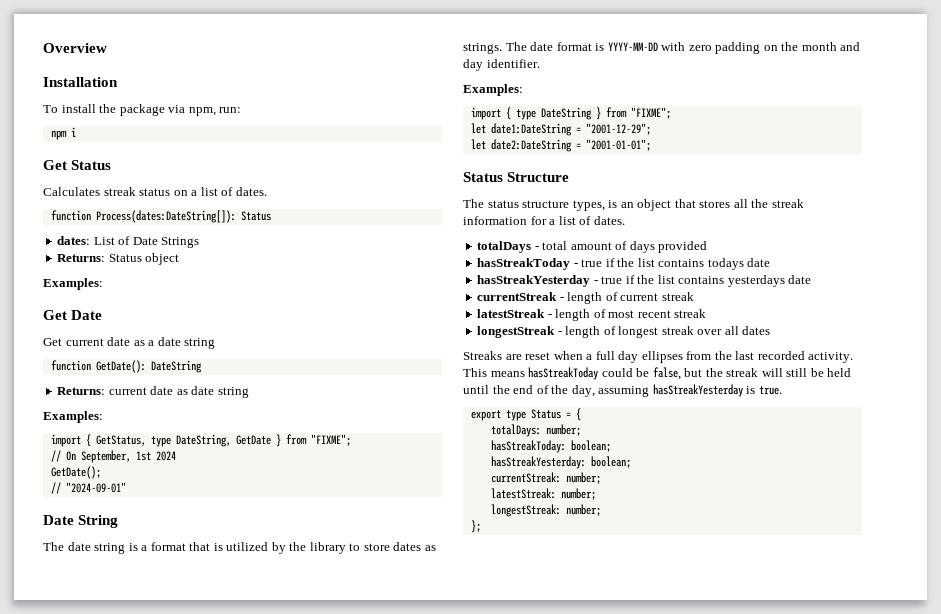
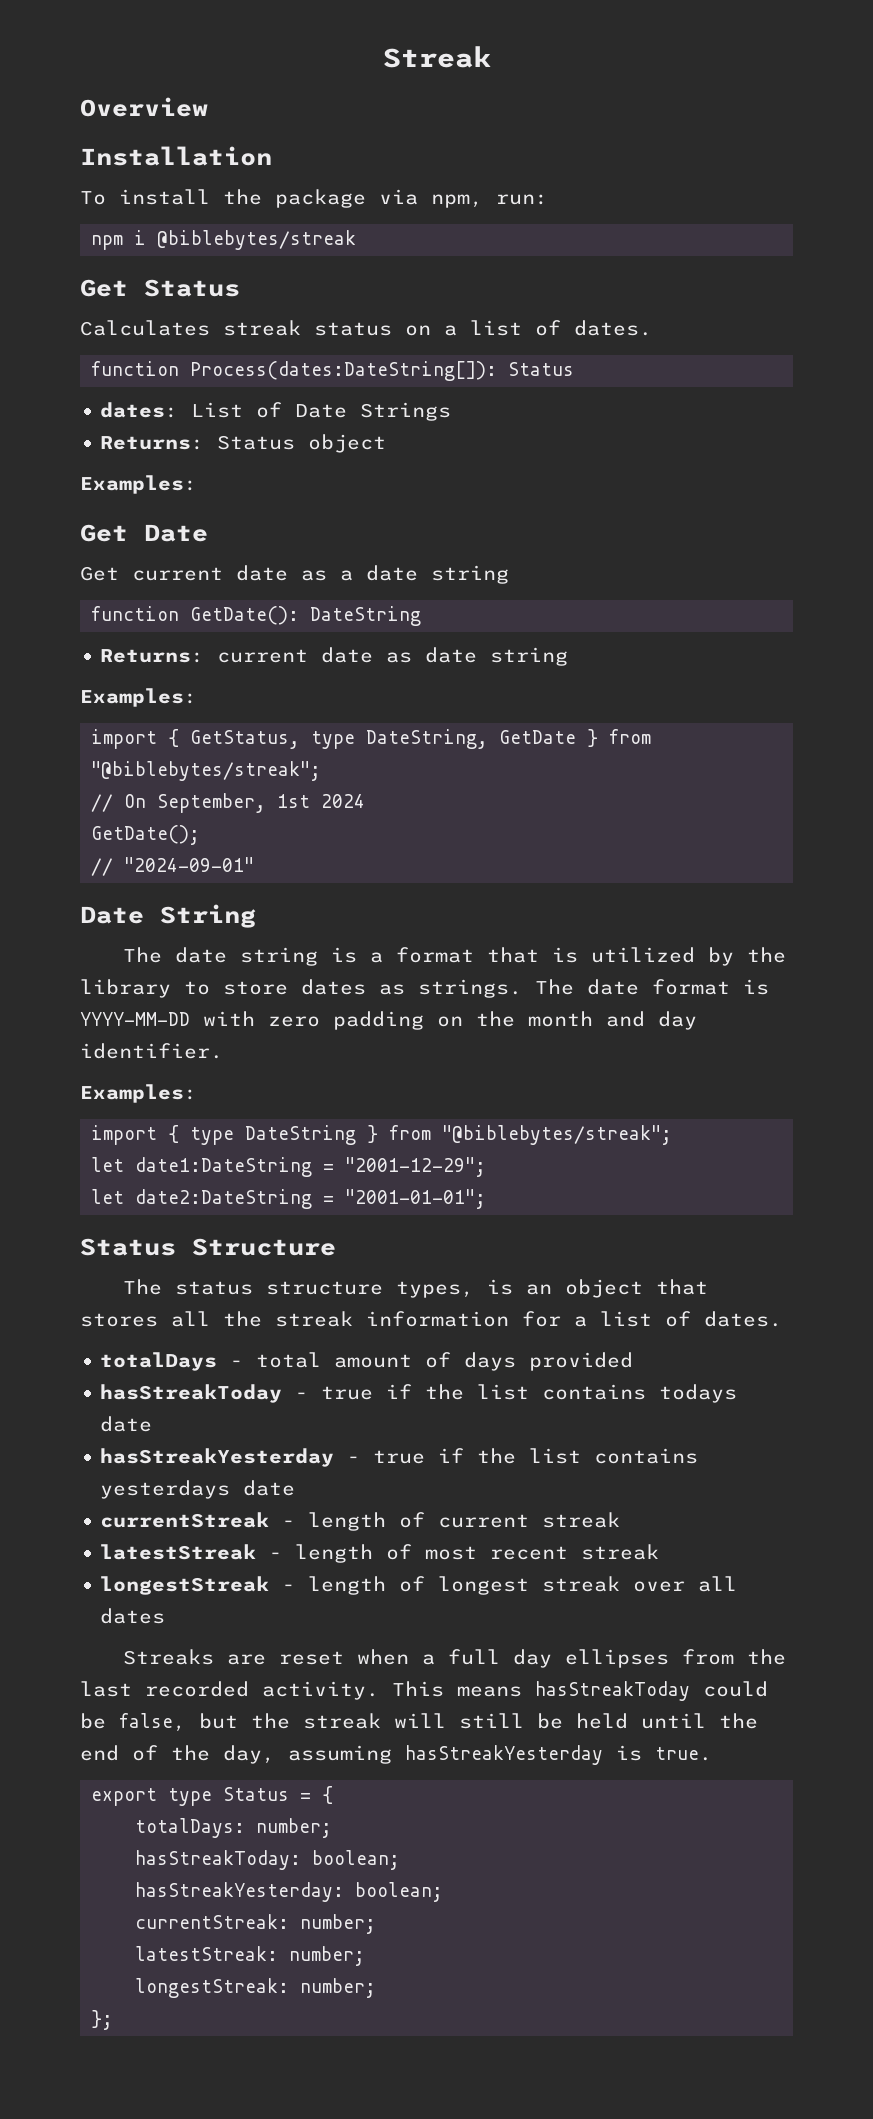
(43, 48) none -> [382,46,491,68] Streak //
(76, 132) none -> [157,230,357,250] @biblebytes/streak
[310,434,351,446] "FIXME"; -> [91,761,322,781] "@biblebytes/streak";
[630,107,671,119] "FIXME"; -> [442,1125,673,1145] "@biblebytes/streak";

